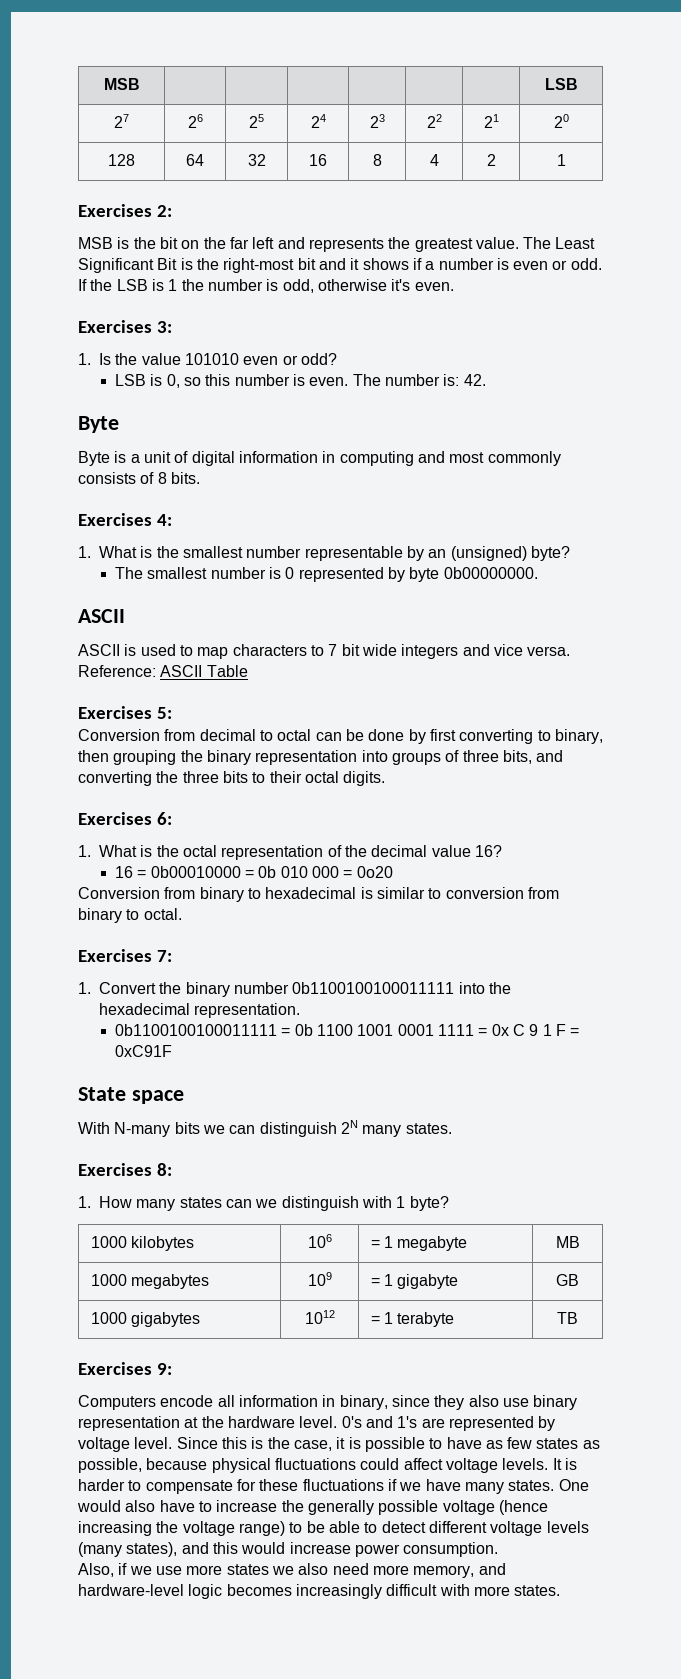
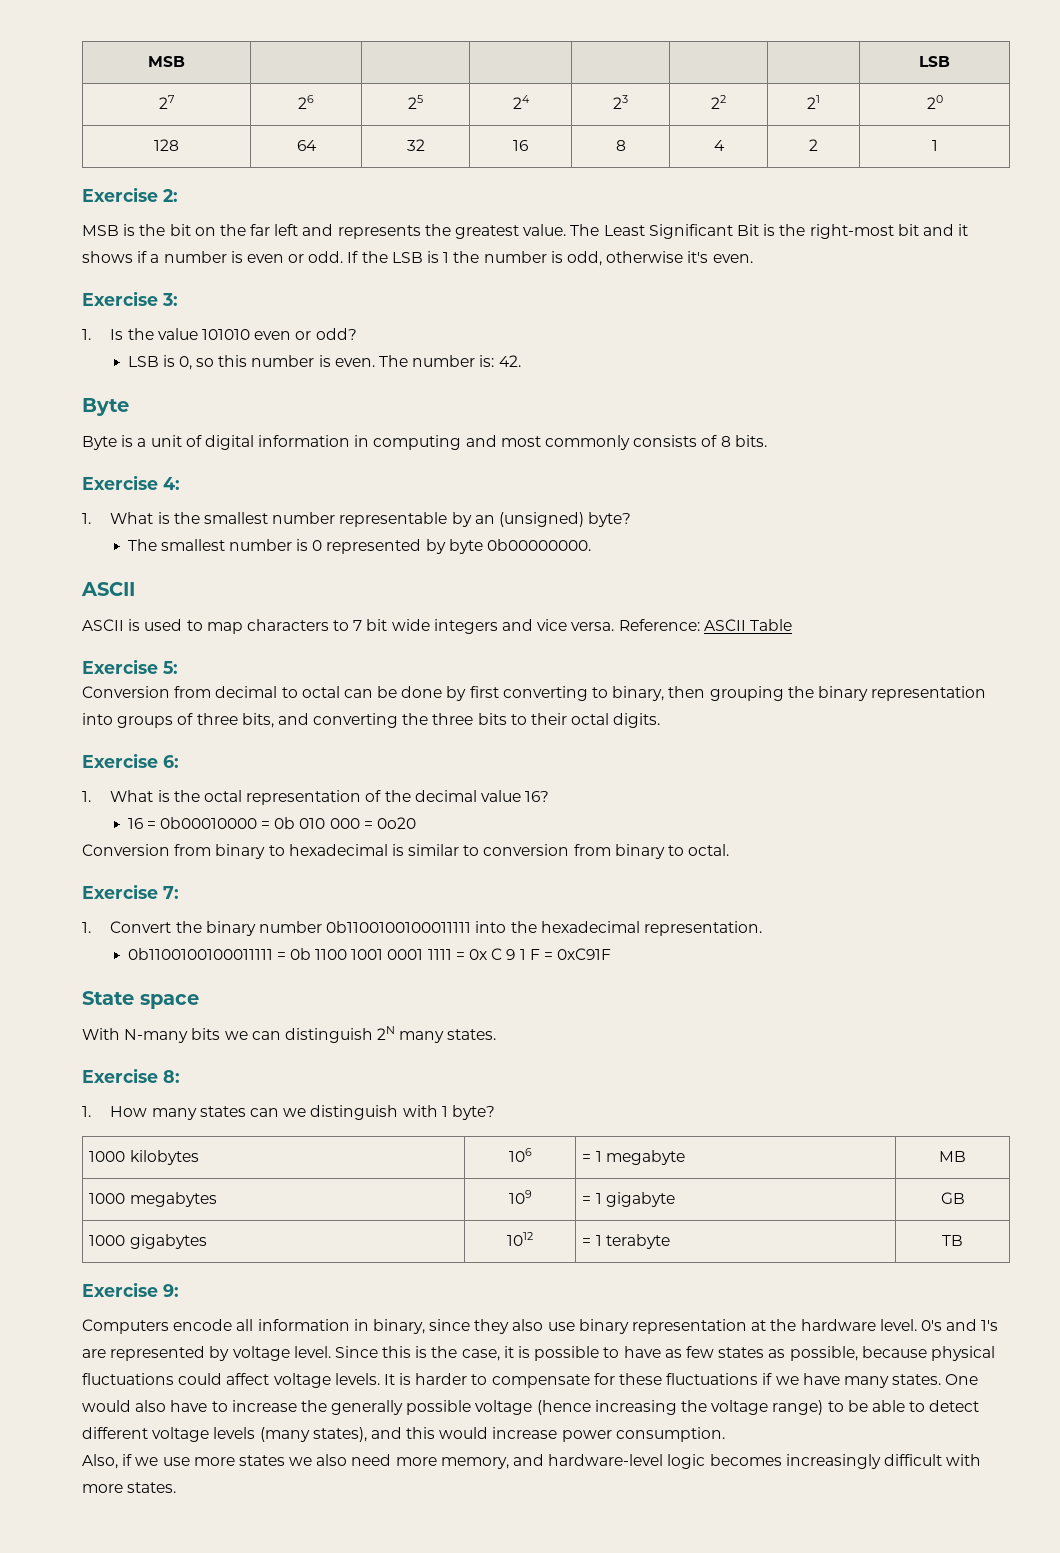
[78,204,152,217] Exercises -> [82,187,158,202] Exercise
[78,320,152,333] Exercises -> [82,291,158,306] Exercise
[78,513,152,526] Exercises -> [82,475,158,490] Exercise
[78,706,152,719] Exercises -> [82,659,158,674] Exercise
[78,812,152,825] Exercises -> [82,753,158,768] Exercise
[78,949,152,962] Exercises -> [82,884,158,899] Exercise
[78,1163,152,1176] Exercises -> [82,1068,158,1083] Exercise
[78,1362,152,1375] Exercises -> [82,1282,158,1297] Exercise

